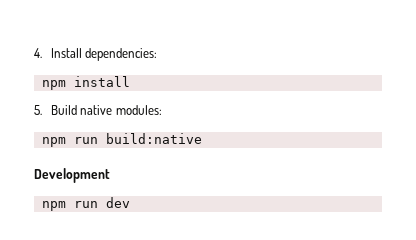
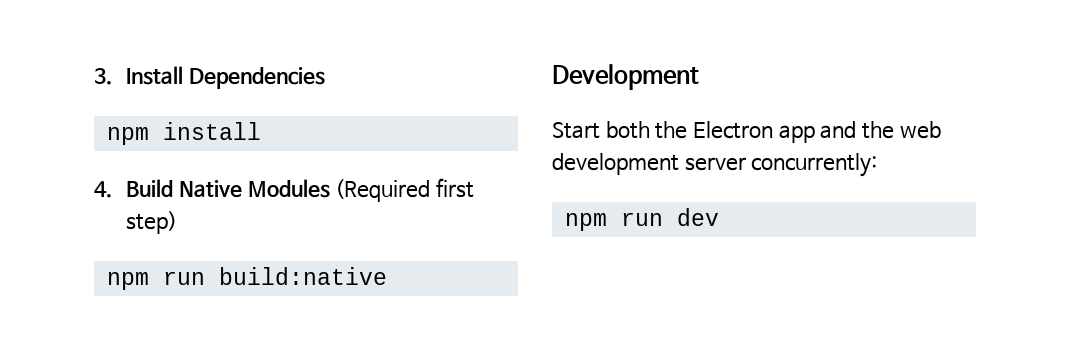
[34,48,158,61] 4. Install dependencies: -> [94,66,326,89] 3. Install Dependencies
[34,105,162,115] [41,133,202,147] [34,168,110,183] 5. Build native modules: // npm run build:native // Development -> [94,178,475,202] [126,211,178,234] [106,267,387,290] [552,64,699,90] [552,121,941,143] [552,153,878,177] 4. Build Native Modules (Required first step) // npm run build:native // Development // Start both the Electron app and the web development server concurrently:

